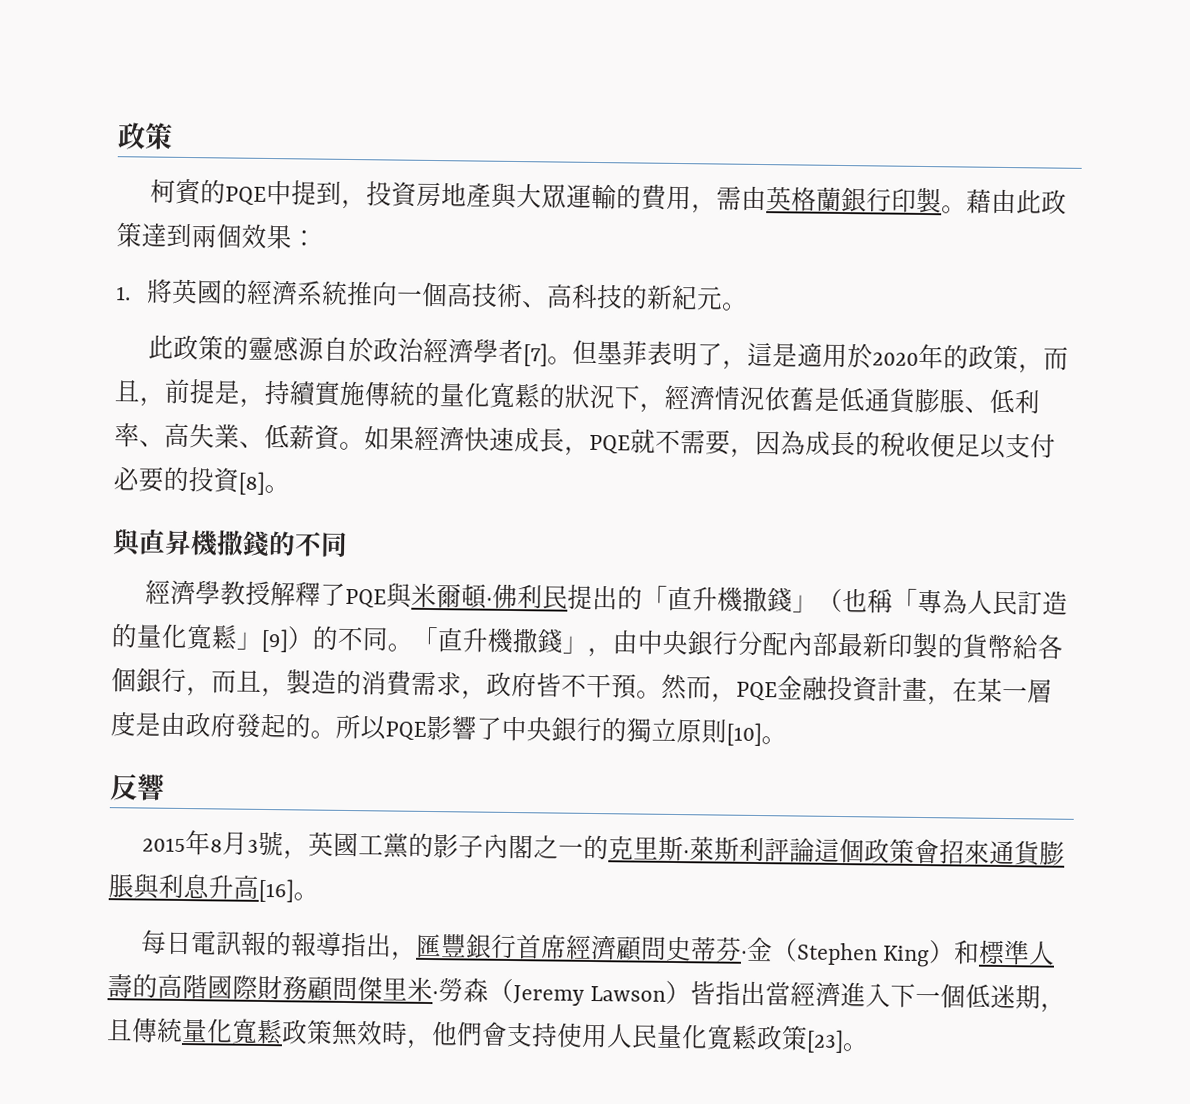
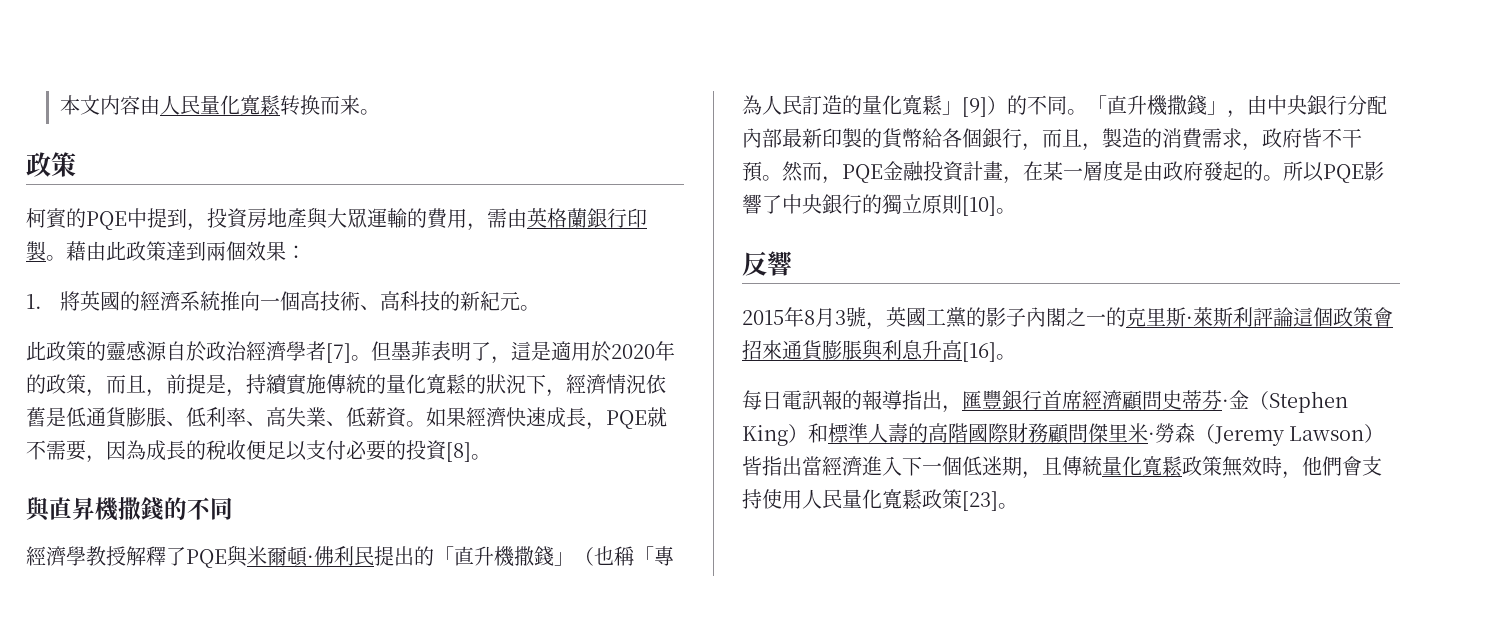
(117, 136) none -> [59,95,380,116] 本文内容由人民量化寬鬆转换而来。 //

